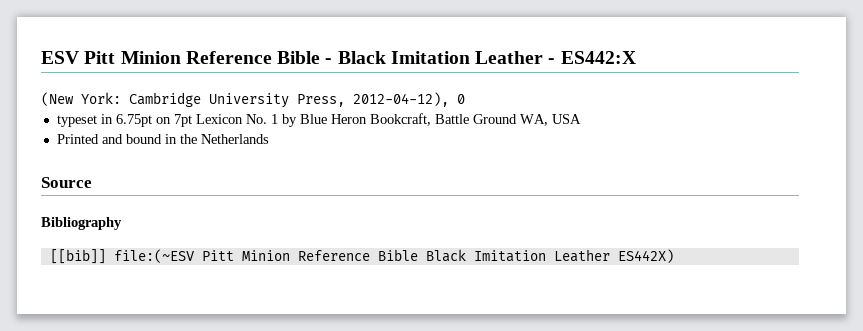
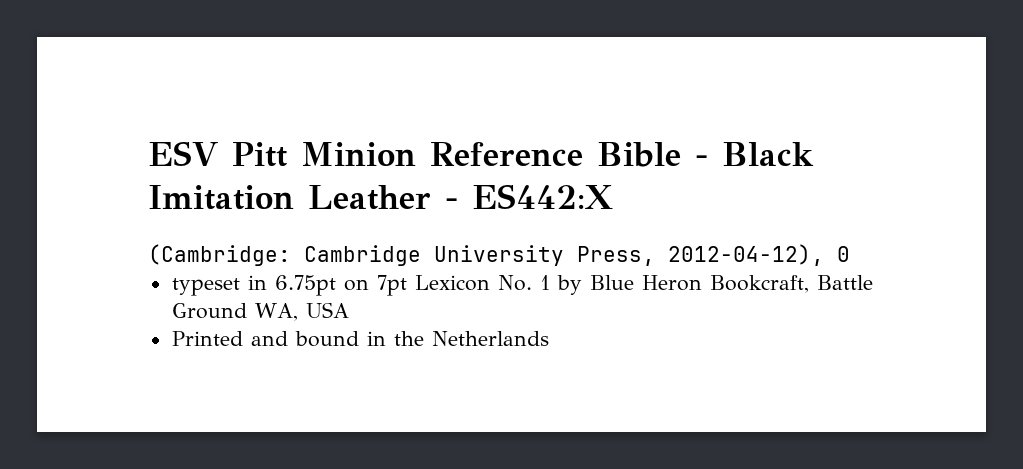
[41,92,121,106] (New York: -> [148,244,291,266] (Cambridge:
[41,177,92,188] [41,217,122,230] [49,249,674,264] // Source // Bibliography // [[bib]] file:(~ESV Pitt Minion Reference Bible Black Imitation Leather ES442X) -> (549, 338) none

